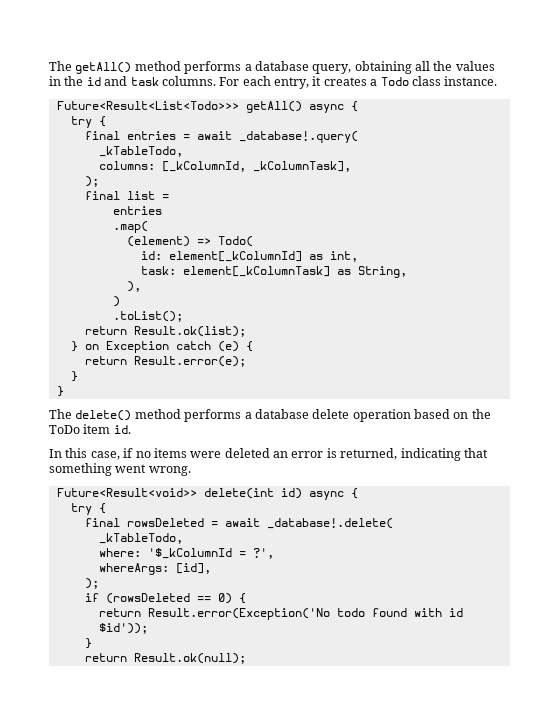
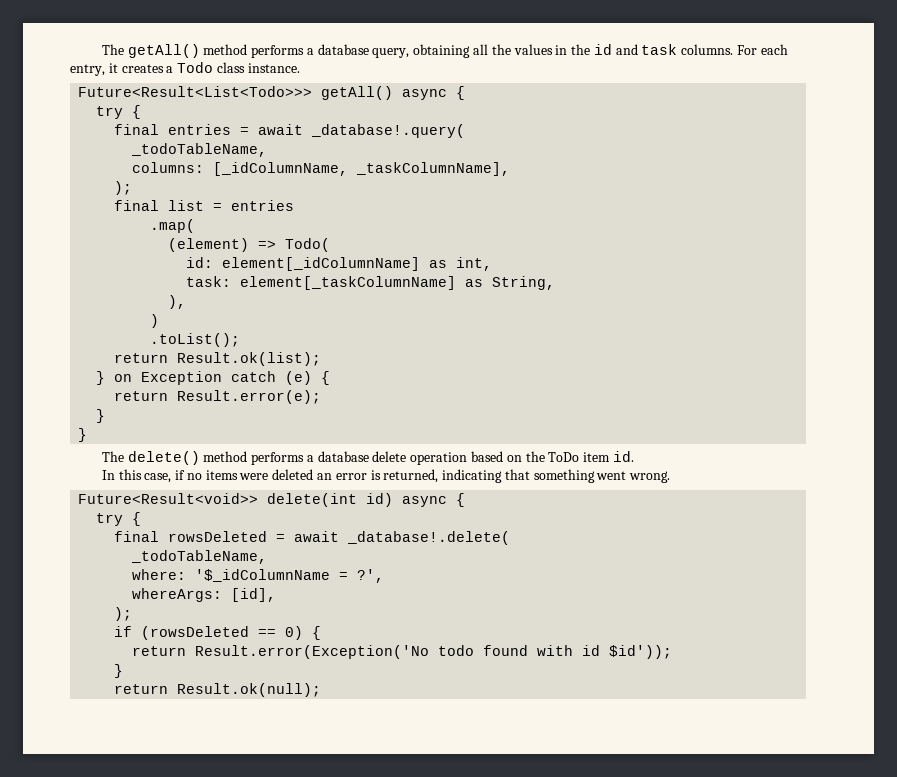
[98,146,183,157] _kTableTodo, -> [131,143,268,157] _todoTableName,
[161,161,351,172] [_kColumnId, _kColumnTask], -> [213,162,511,176] [_idColumnName, _taskColumnName],
(169, 197) // -> (223, 207) none
[168,251,302,262] element[_kColumnId] -> [222,257,421,271] element[_idColumnName]
[182,266,330,277] element[_kColumnTask] -> [240,276,457,290] element[_taskColumnName]
[98,533,183,544] _kTableTodo, -> [131,550,268,564] _todoTableName,
[147,548,232,559] '$_kColumnId -> [195,569,331,582] '$_idColumnName

